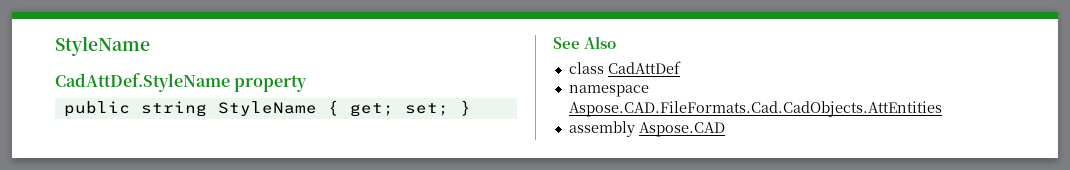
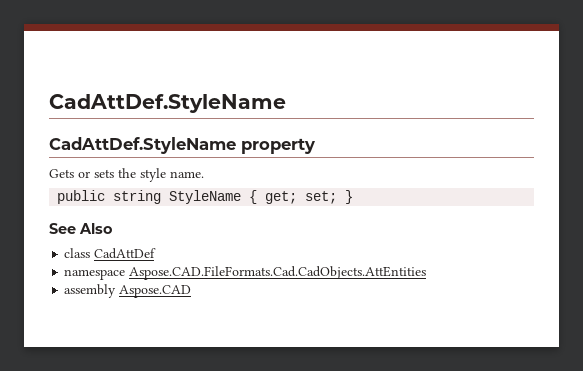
[55,36,150,56] StyleName -> [49,94,286,113] CadAttDef.StyleName
(308, 83) none -> [49,168,204,182] // Gets or sets the style name.

